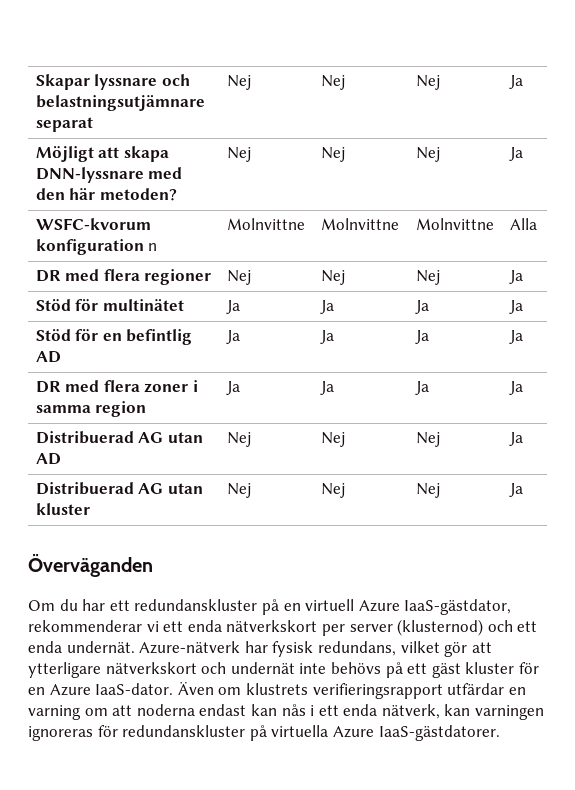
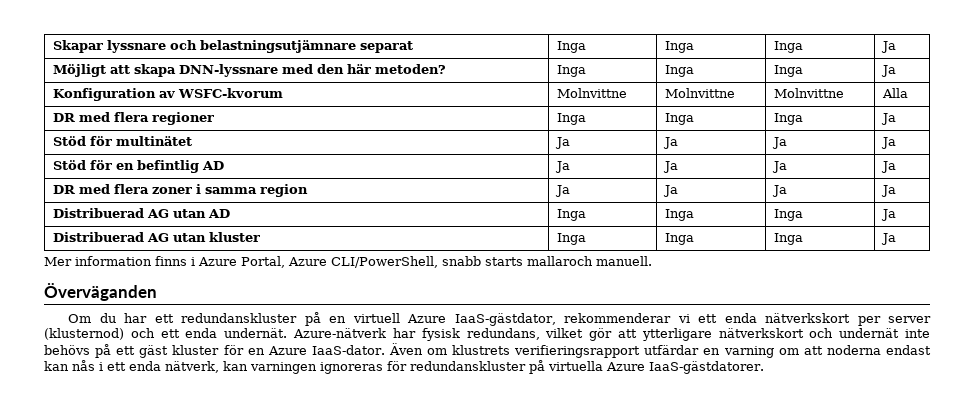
[226,75,252,90] [320,75,346,90] [415,75,441,90] Nej | Nej | Nej -> [557,41,587,53] [665,41,695,53] [774,41,804,53] Inga | Inga | Inga
[226,147,252,162] [320,147,346,162] [415,147,441,162] [508,147,523,161] Nej | Nej | Nej | Ja // -> [557,65,587,77] [665,65,695,77] [774,65,804,77] [881,65,897,77] [53,88,176,101] Inga | Inga | Inga | Ja // Konfiguration av
[35,239,158,255] konfiguration n -> (284, 93) none
[226,270,252,285] [320,270,346,285] [415,270,441,285] Nej | Nej | Nej -> [557,113,587,125] [665,113,695,125] [774,113,804,125] Inga | Inga | Inga
[226,432,252,447] [320,432,346,447] [415,432,441,447] Nej | Nej | Nej -> [557,209,587,221] [665,209,695,221] [774,209,804,221] Inga | Inga | Inga
[226,483,252,498] [320,483,346,498] [415,483,441,498] [508,483,523,497] Nej | Nej | Nej | Ja -> [557,233,587,245] [665,233,695,245] [774,233,804,245] [881,233,897,245] [44,256,652,268] Inga | Inga | Inga | Ja // Mer information finns i Azure Portal, Azure CLI/PowerShell, snabb starts mallaroch manuell.

